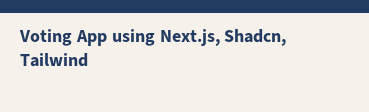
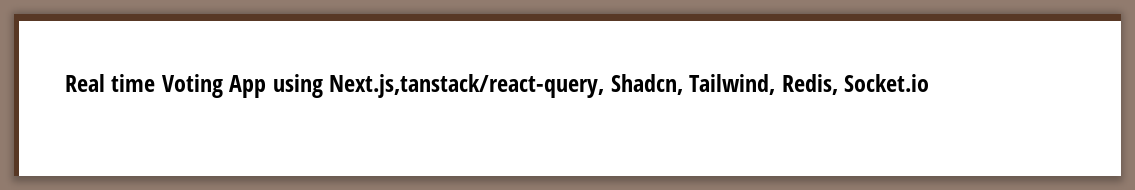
(19, 37) none -> [65,74,156,92] Real time
[159,29,287,46] [20,53,88,67] Next.js, Shadcn, Tailwind -> [329,74,930,98] Next.js,tanstack/react-query, Shadcn, Tailwind, Redis, Socket.io

